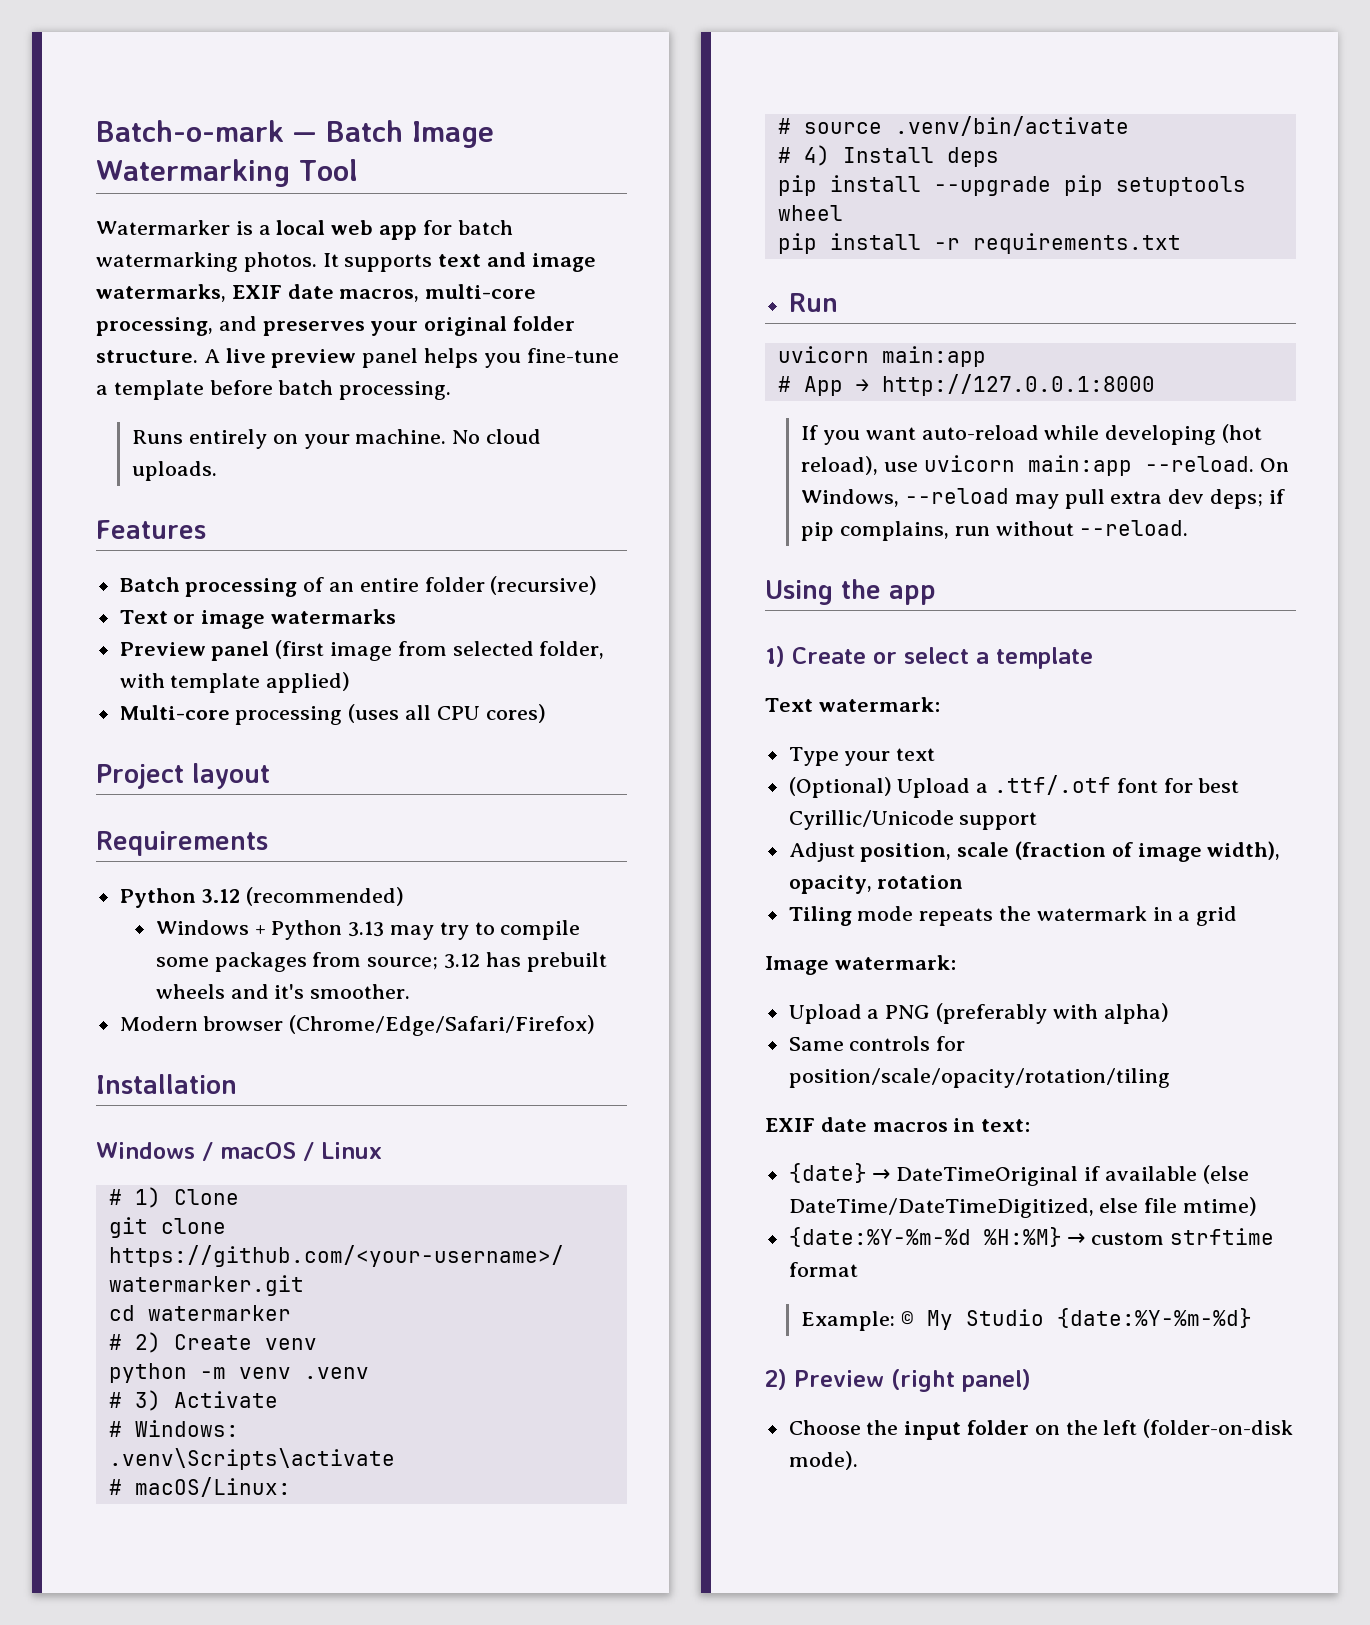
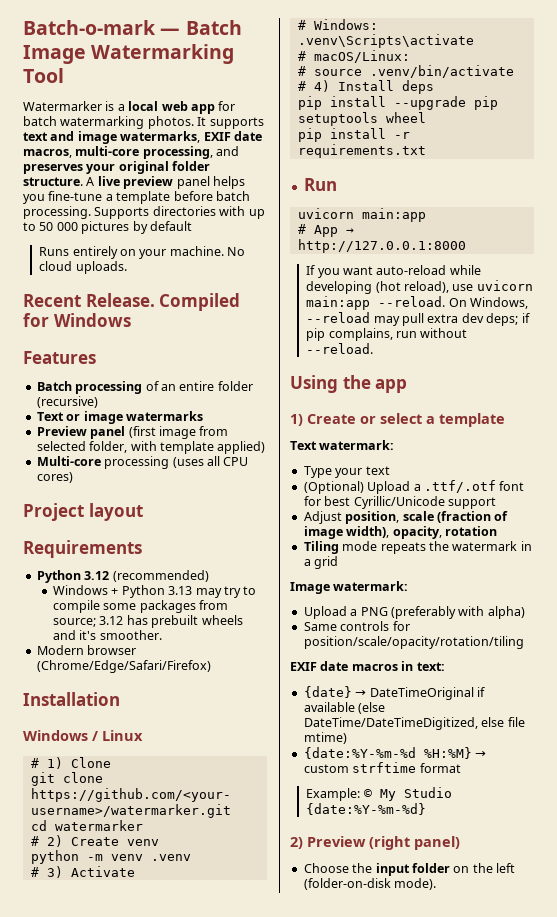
(452, 390) none -> [94,206,265,219] [23,221,192,234] Supports directories with up to 50 000 pictures by default
(218, 471) none -> [23,293,241,311] [23,313,131,327] // Recent Release. Compiled for Windows
[220,1142,314,1161] macOS / -> (98, 736) none

